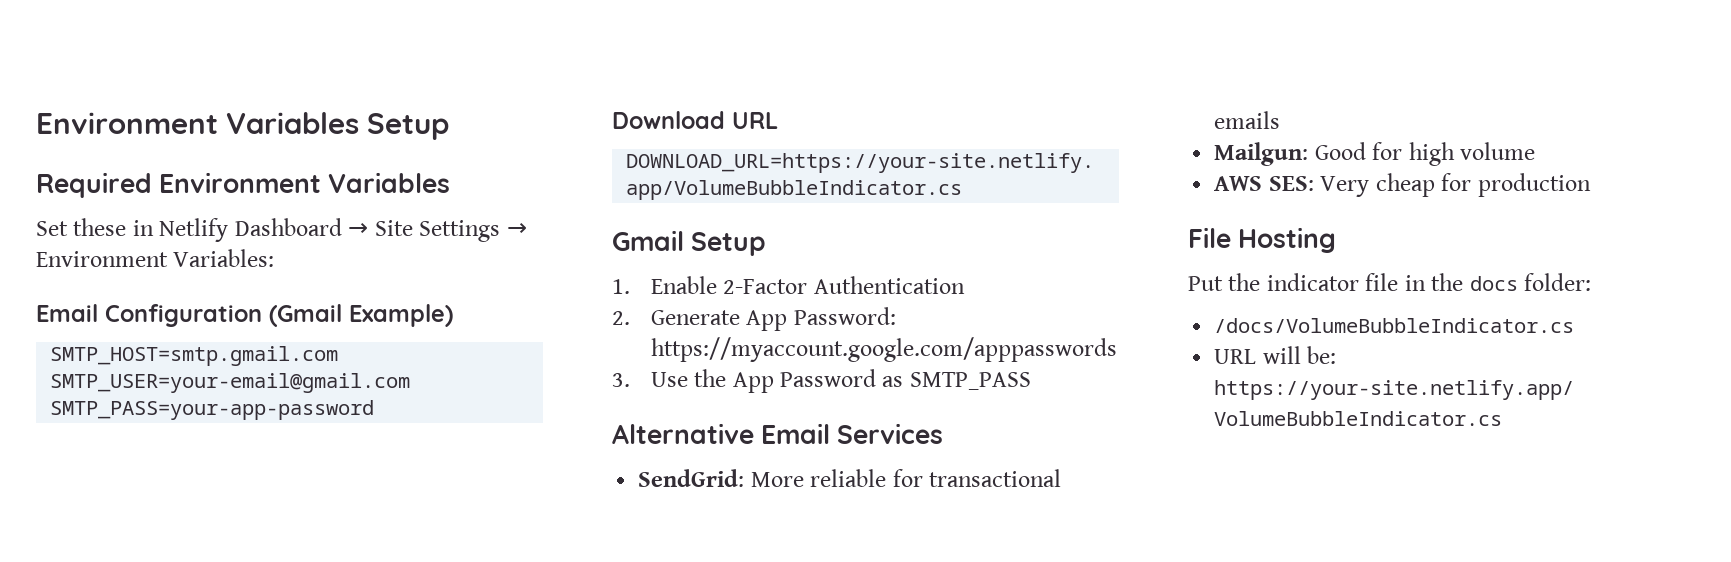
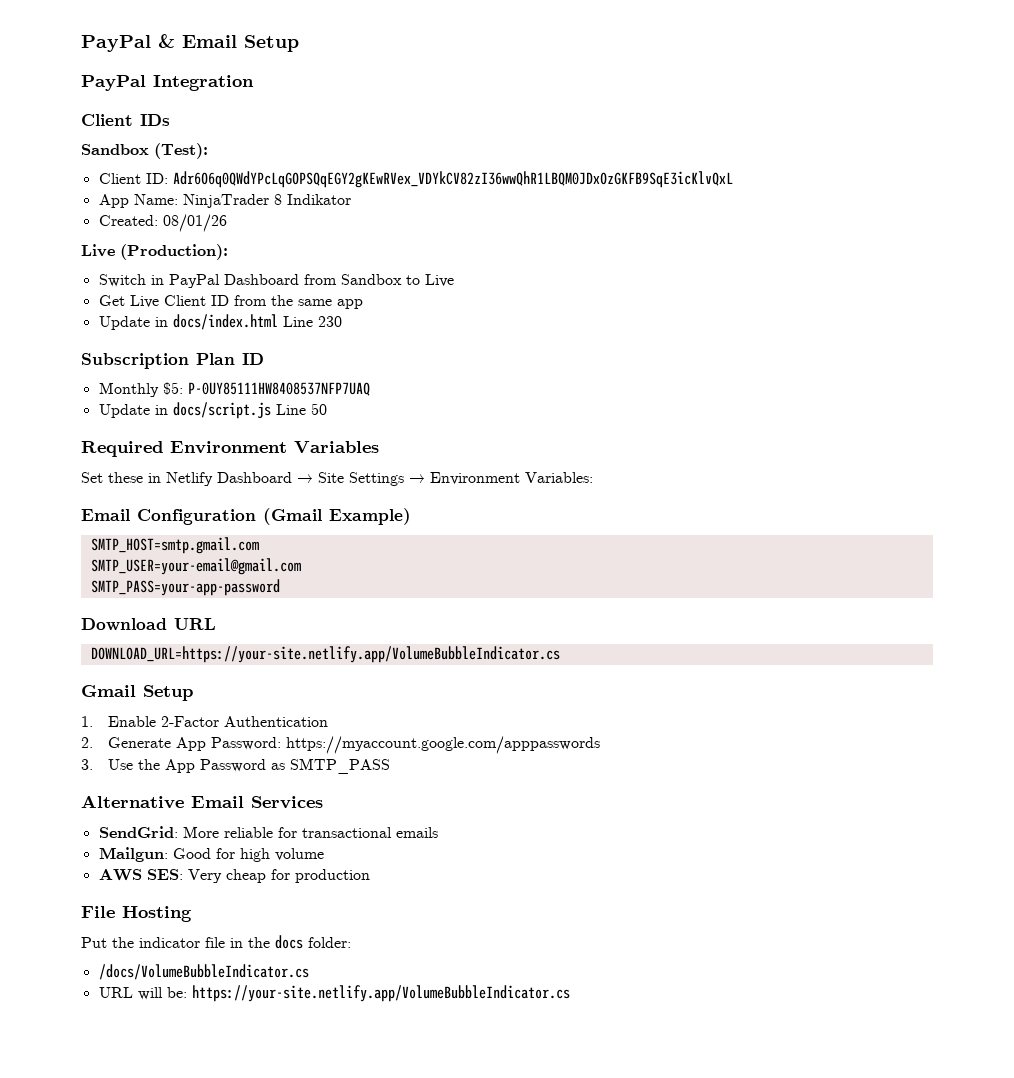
[36,112,449,140] Environment Variables Setup -> [81,34,299,52] [81,75,254,91] [81,114,170,126] [81,143,208,159] [98,171,733,188] [98,194,351,208] [98,214,227,232] [81,244,228,260] [98,274,454,288] [98,295,363,309] [98,314,342,330] [81,353,264,369] [98,382,370,397] [98,402,327,419] PayPal & Email Setup // PayPal Integration // Client IDs // Sandbox (Test): // Client ID: Adr6O6q0QWdYPcLqGOPSQqEGY2gKEwRVex_VDYkCV82zI36wwQhR1LBQM0JDxOzGKFB9SqE3icKlvQxL // App Name: NinjaTrader 8 Indikator // Created: 08/01/26 // Live (Production): // Switch in PayPal Dashboard from Sandbox to Live // Get Live Client ID from the same app // Update in docs/index.html Line 230 // Subscription Plan ID // Monthly $5: P-0UY85111HW8408537NFP7UAQ // Update in docs/script.js Line 50

